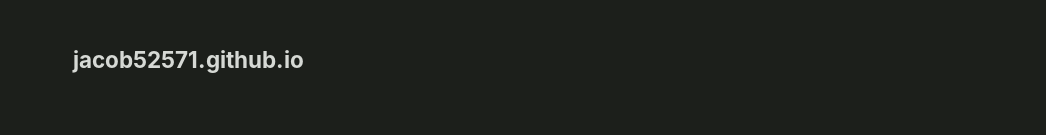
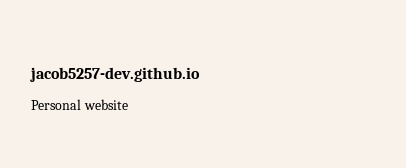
[72,50,304,73] jacob52571.github.io -> [30,67,200,82] [31,99,128,110] jacob5257-dev.github.io // Personal website

